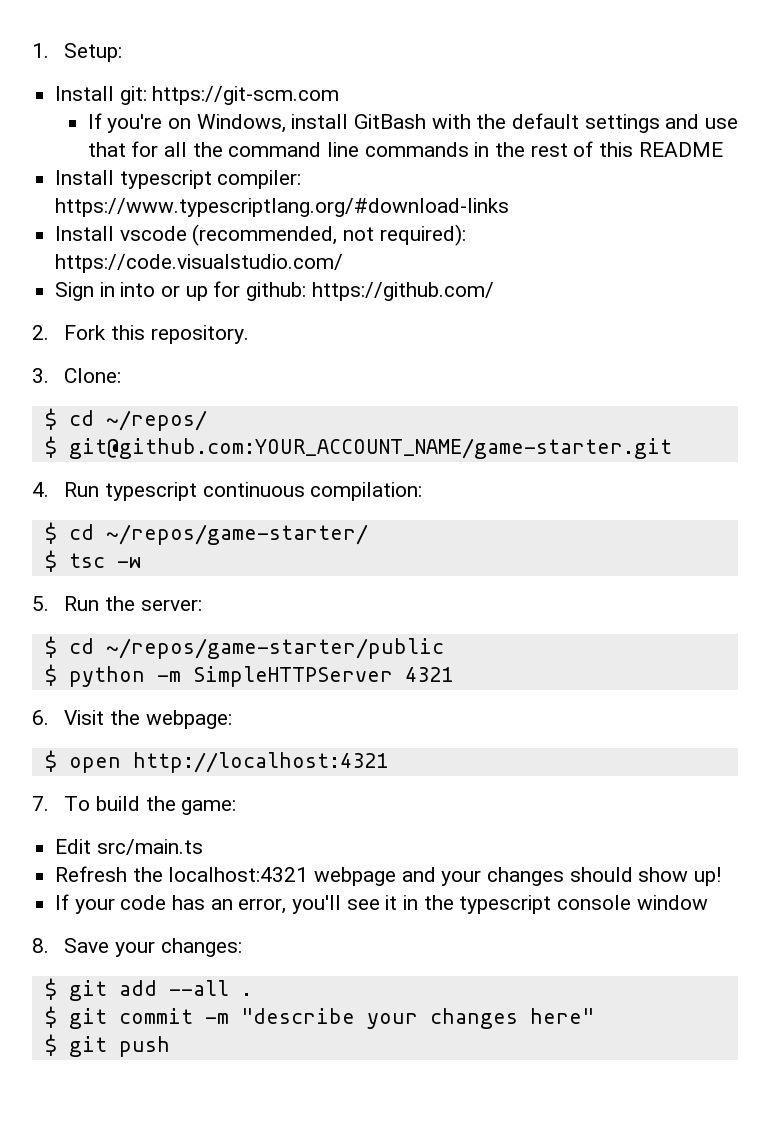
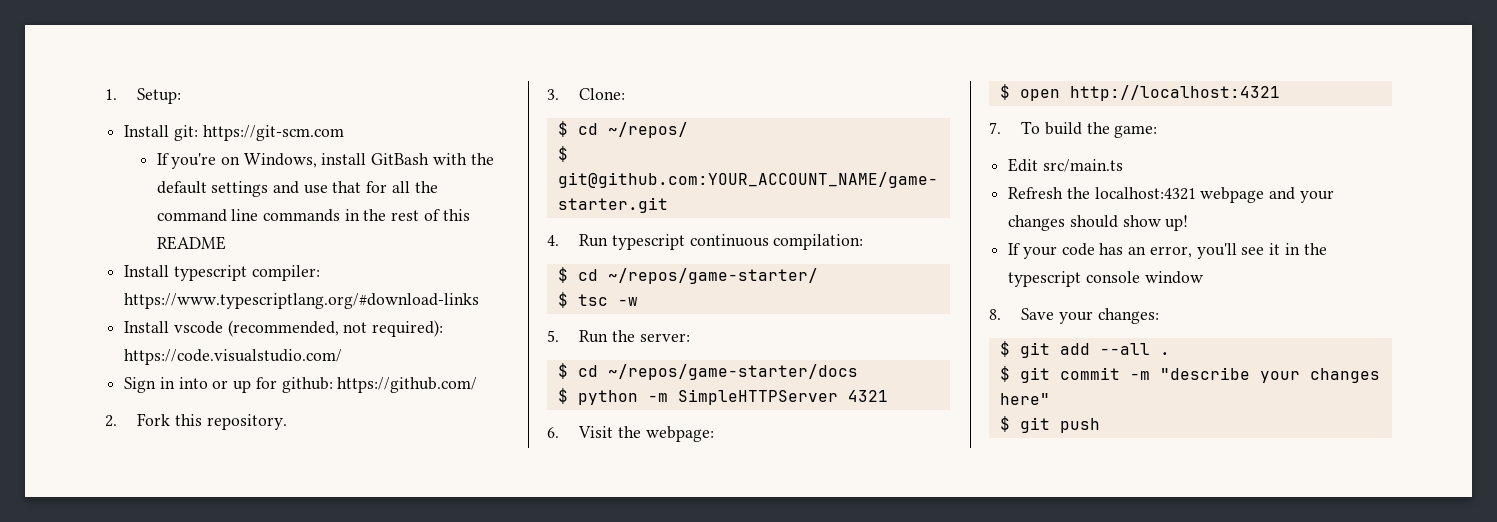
[105,638,444,659] ~/repos/game-starter/public -> [607,364,858,380] ~/repos/game-starter/docs

